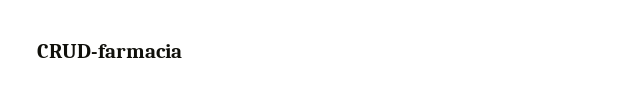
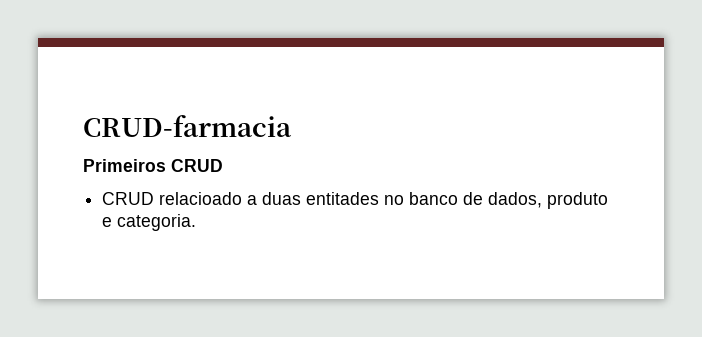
(182, 51) none -> [83,159,223,172] [102,192,609,209] [102,214,197,231] // Primeiros CRUD // CRUD relacioado a duas entitades no banco de dados, produto e categoria.

